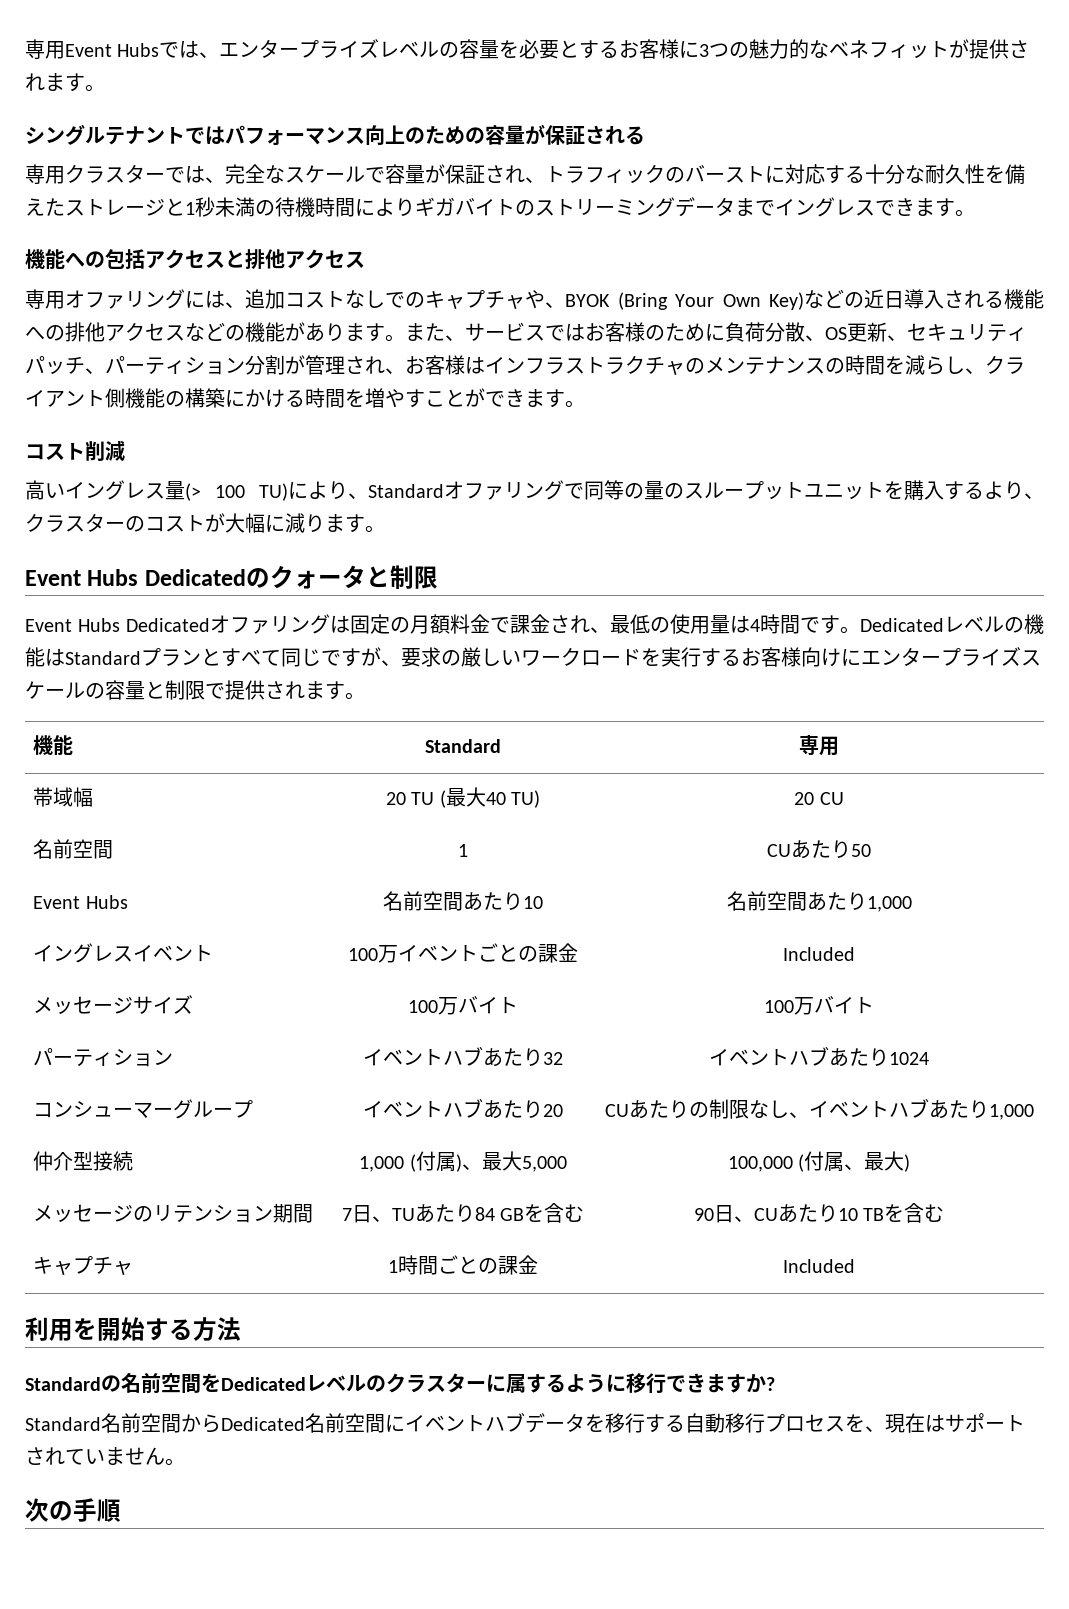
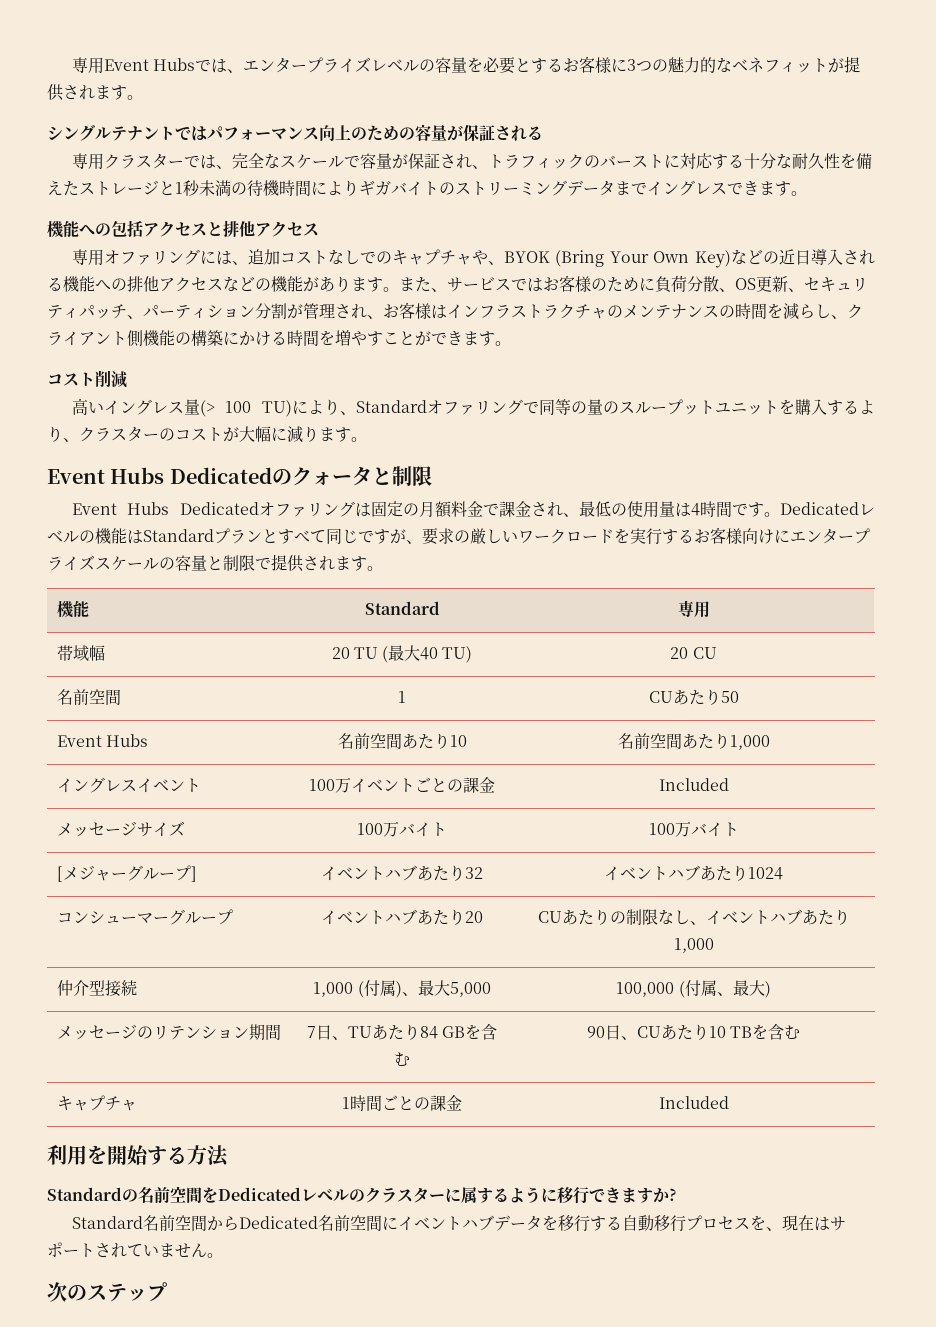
[33,1048,174,1067] パーティション -> [56,865,197,882] [メジャーグループ]
[73,1498,121,1522] 手順 -> [87,1282,167,1302] ステップ

